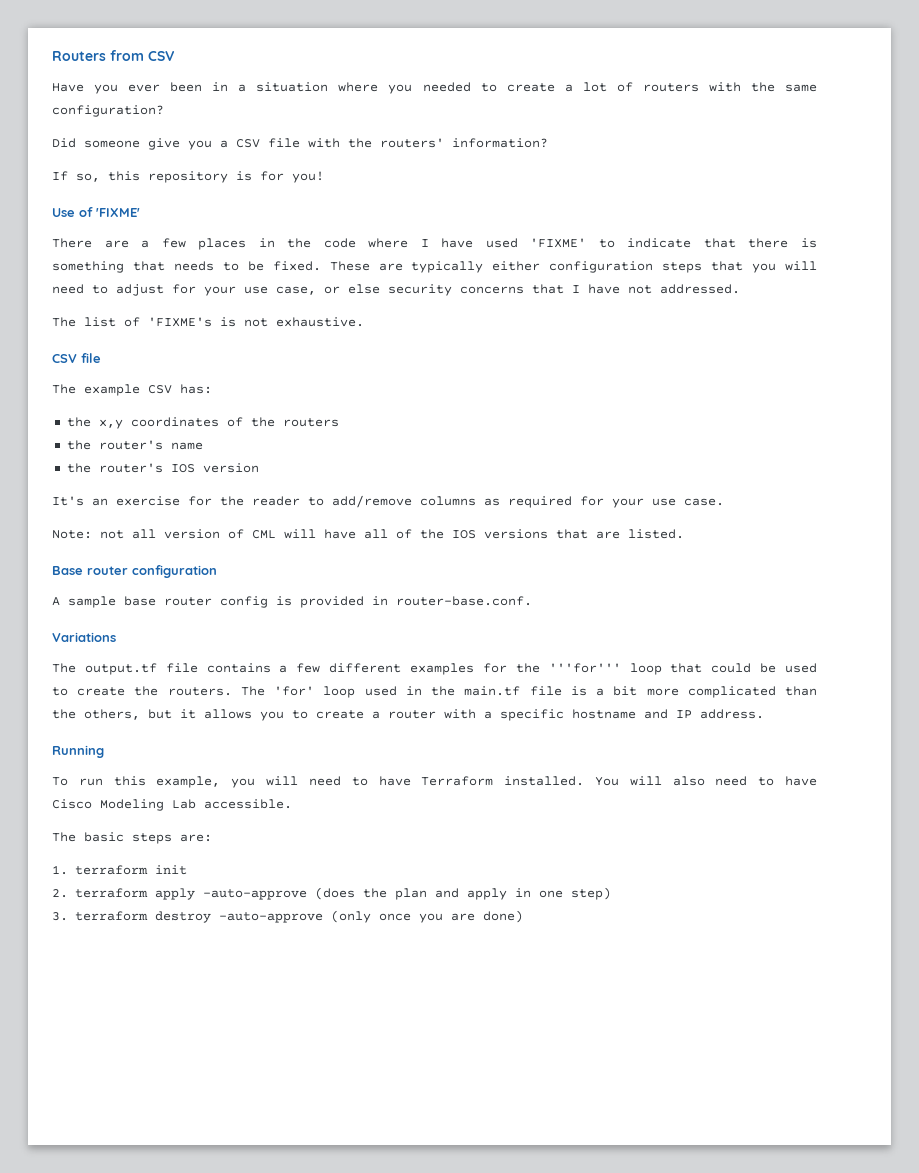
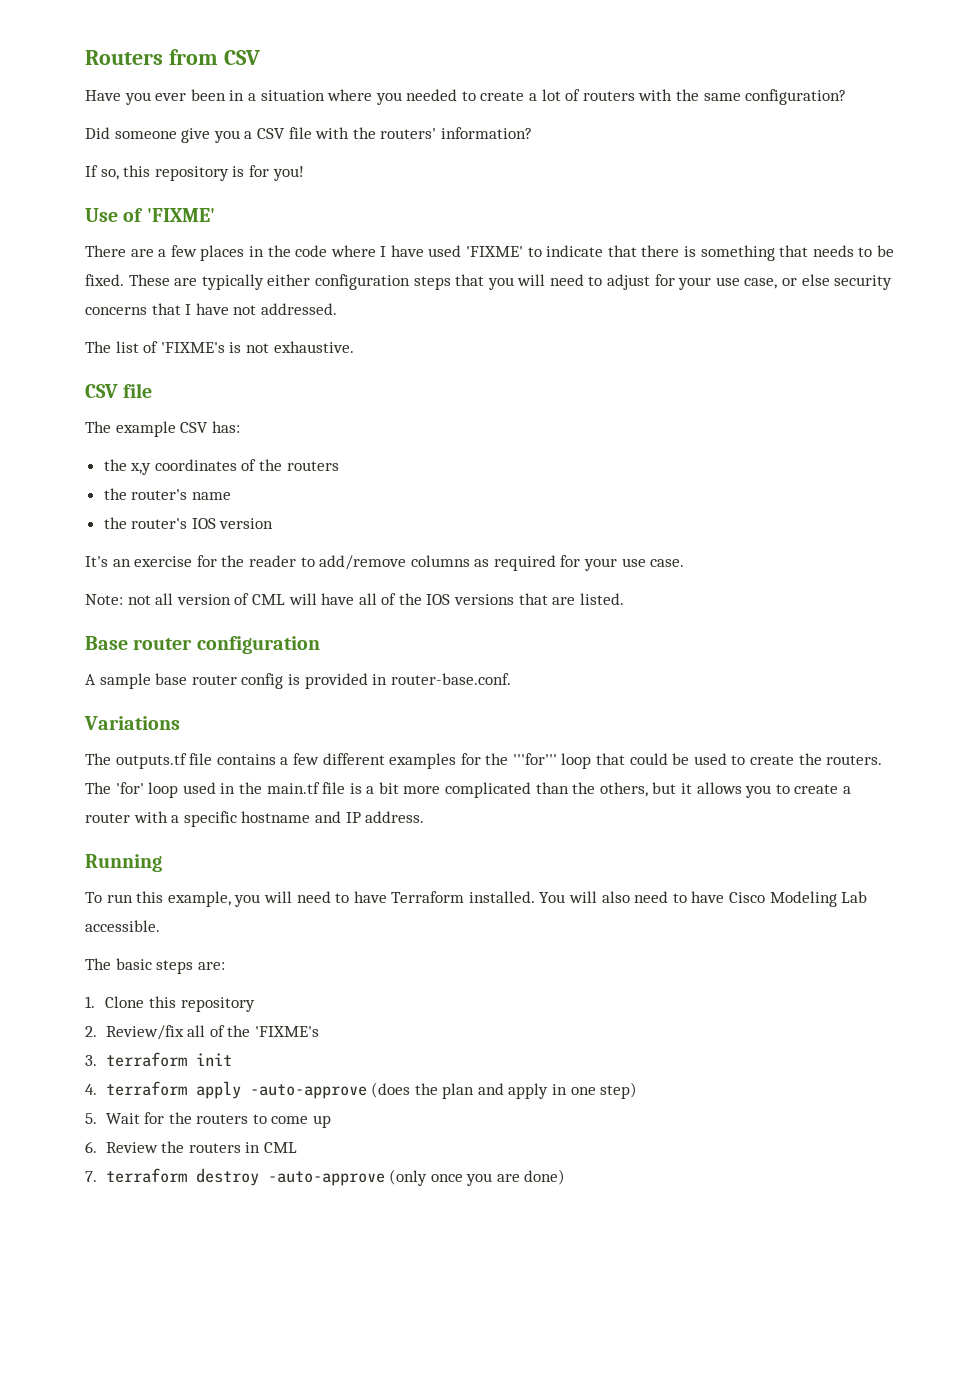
[84,663,157,675] output.tf -> [115,753,187,769] outputs.tf
(68, 870) none -> [105,996,255,1012] [85,1025,319,1040] [85,1055,97,1066] Clone this repository // 2. Review/fix all of the 'FIXME's // 3.
[52,889,68,898] 2. -> [85,1084,97,1095] 4.
[52,912,68,921] 3. -> [85,1112,332,1128] [85,1141,297,1153] [85,1171,97,1182] 5. Wait for the routers to come up // 6. Review the routers in CML // 7.

